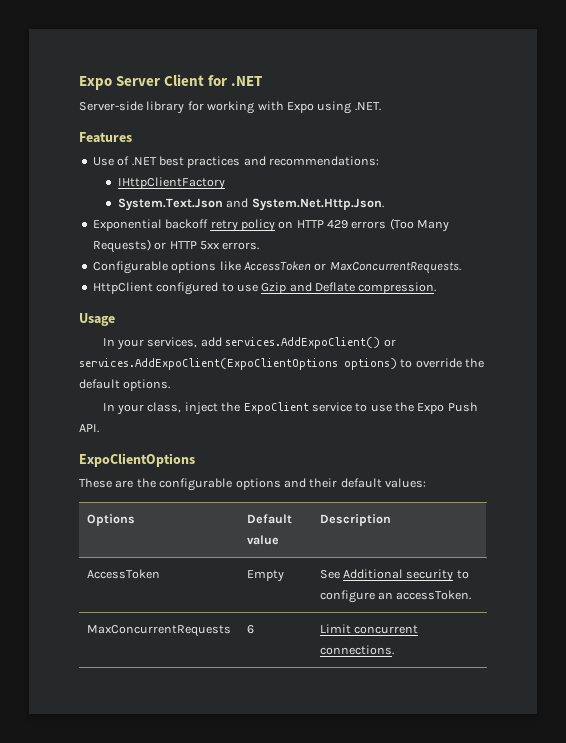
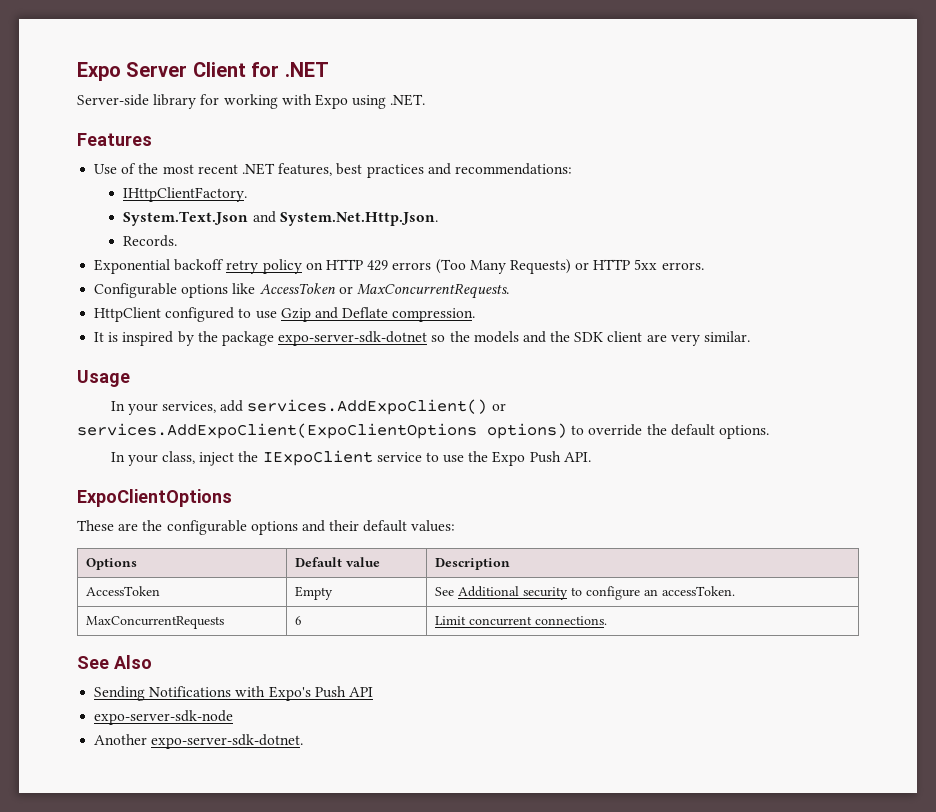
[131,157,157,166] .NET -> [138,163,333,176] the most recent .NET features,
[117,177,225,190] IHttpClientFactory -> [123,187,248,202] IHttpClientFactory.
(384, 204) none -> [123,235,178,247] // Records.
(437, 288) none -> [94,331,751,346] // It is inspired by the package expo-server-sdk-dotnet so the models and the SDK client are very similar.
[243,402,309,414] ExpoClient -> [262,450,373,466] IExpoClient
(394, 650) none -> [77,655,152,669] [94,686,373,701] [94,710,234,725] [94,734,304,749] // See Also // Sending Notifications with Expo's Push API // expo-server-sdk-node // Another expo-server-sdk-dotnet.

